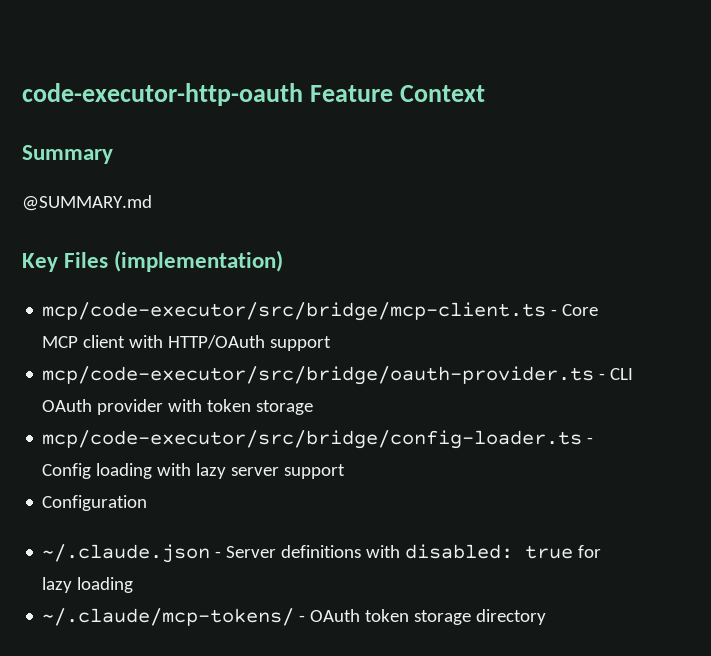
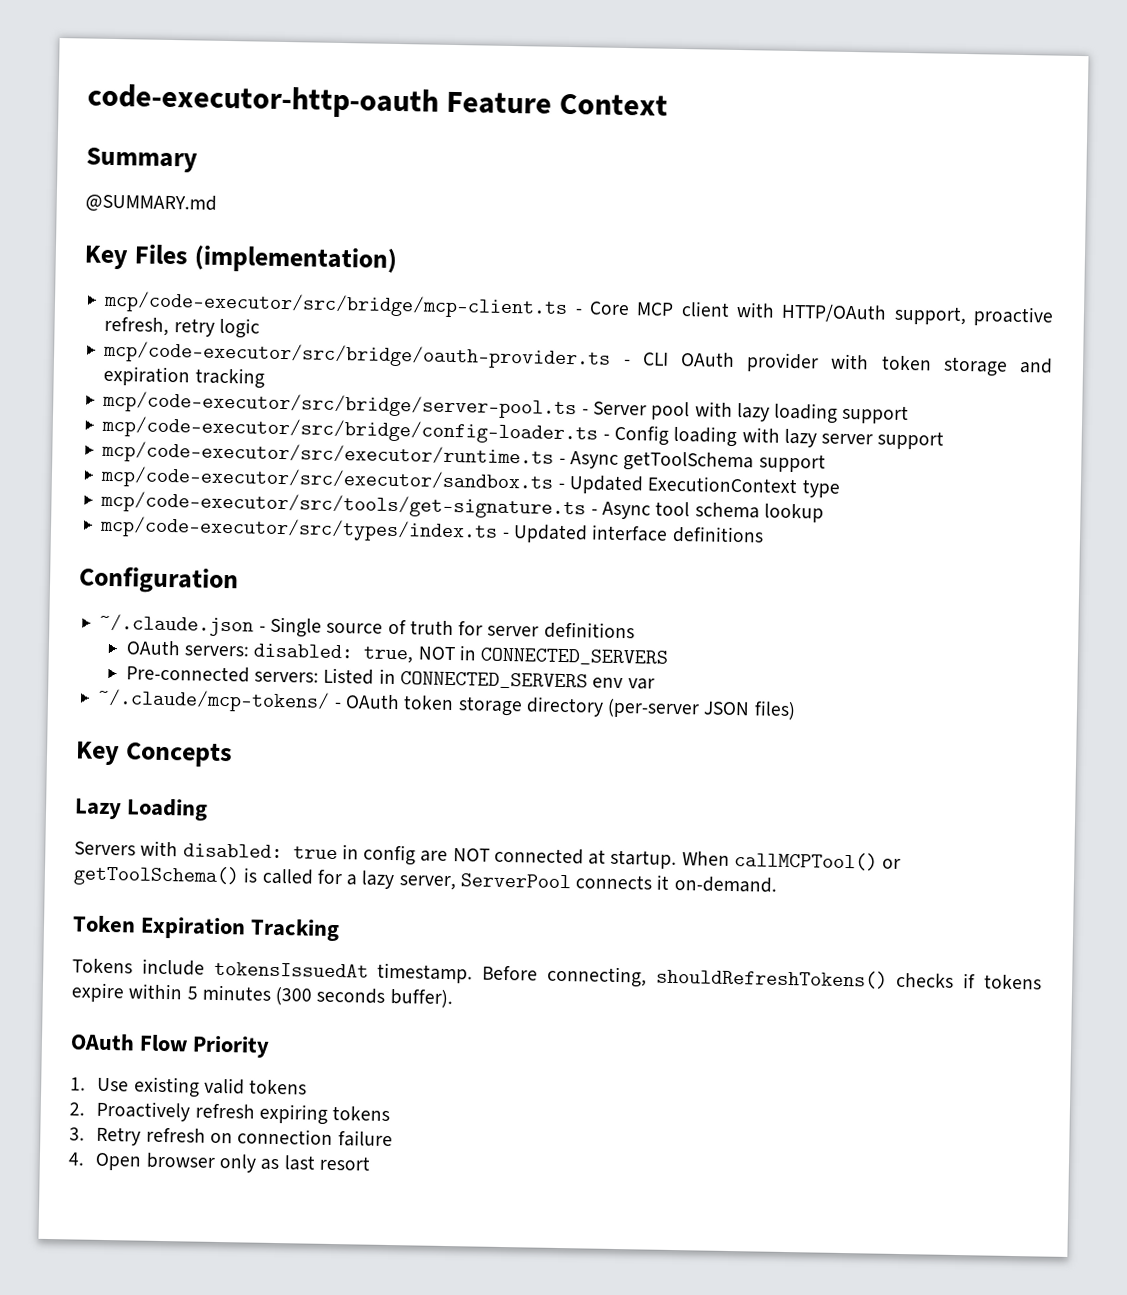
[270,336,332,351] support -> [893,305,1054,327] [104,316,260,339] support, proactive refresh, retry logic
(314, 407) none -> [1019,358,1054,374] [103,365,265,389] [102,390,910,425] and expiration tracking // mcp/code-executor/src/bridge/server-pool.ts - Server pool with lazy loading support
[42,495,148,511] [42,544,602,563] [42,577,134,593] Configuration // ~/.claude.json - Server definitions with disabled: true for lazy loading -> [101,440,826,473] [100,465,840,498] [100,490,824,523] [99,515,764,544] [78,566,239,595] [99,613,635,640] [125,640,669,666] [125,665,655,690] mcp/code-executor/src/executor/runtime.ts - Async getToolSchema support // mcp/code-executor/src/executor/sandbox.ts - Updated ExecutionContext type // mcp/code-executor/src/tools/get-signature.ts - Async tool schema lookup // mcp/code-executor/src/types/index.ts - Updated interface definitions // Configuration // ~/.claude.json - Single source of truth for server definitions // OAuth servers: disabled: true, NOT in CONNECTED_SERVERS // Pre-connected servers: Listed in CONNECTED_SERVERS env var
(547, 617) none -> [607,698,796,721] [75,741,234,768] [74,798,209,821] [74,840,902,871] [73,864,777,893] [72,915,341,942] [72,958,1043,990] [71,982,453,1009] [70,1033,271,1058] [70,1076,308,1098] [69,1100,391,1125] [69,1126,393,1148] [68,1152,370,1173] (per-server JSON files) // Key Concepts // Lazy Loading // Servers with disabled: true in config are NOT connected at startup. When callMCPTool() or getToolSchema() is called for a lazy server, ServerPool connects it on-demand. // Token Expiration Tracking // Tokens include tokensIssuedAt timestamp. Before connecting, shouldRefreshTokens() checks if tokens expire within 5 minutes (300 seconds buffer). // OAuth Flow Priority // 1. Use existing valid tokens // 2. Proactively refresh expiring tokens // 3. Retry refresh on connection failure // 4. Open browser only as last resort

